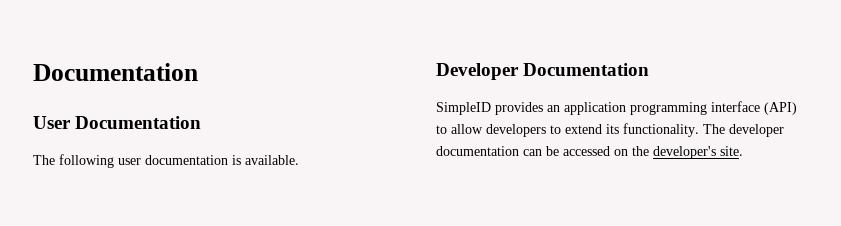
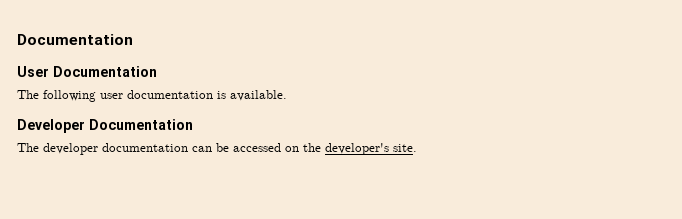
[436,101,797,115] [436,123,699,137] SimpleID provides an application programming interface (API) to allow developers to extend its functionality. -> (193, 124) none

